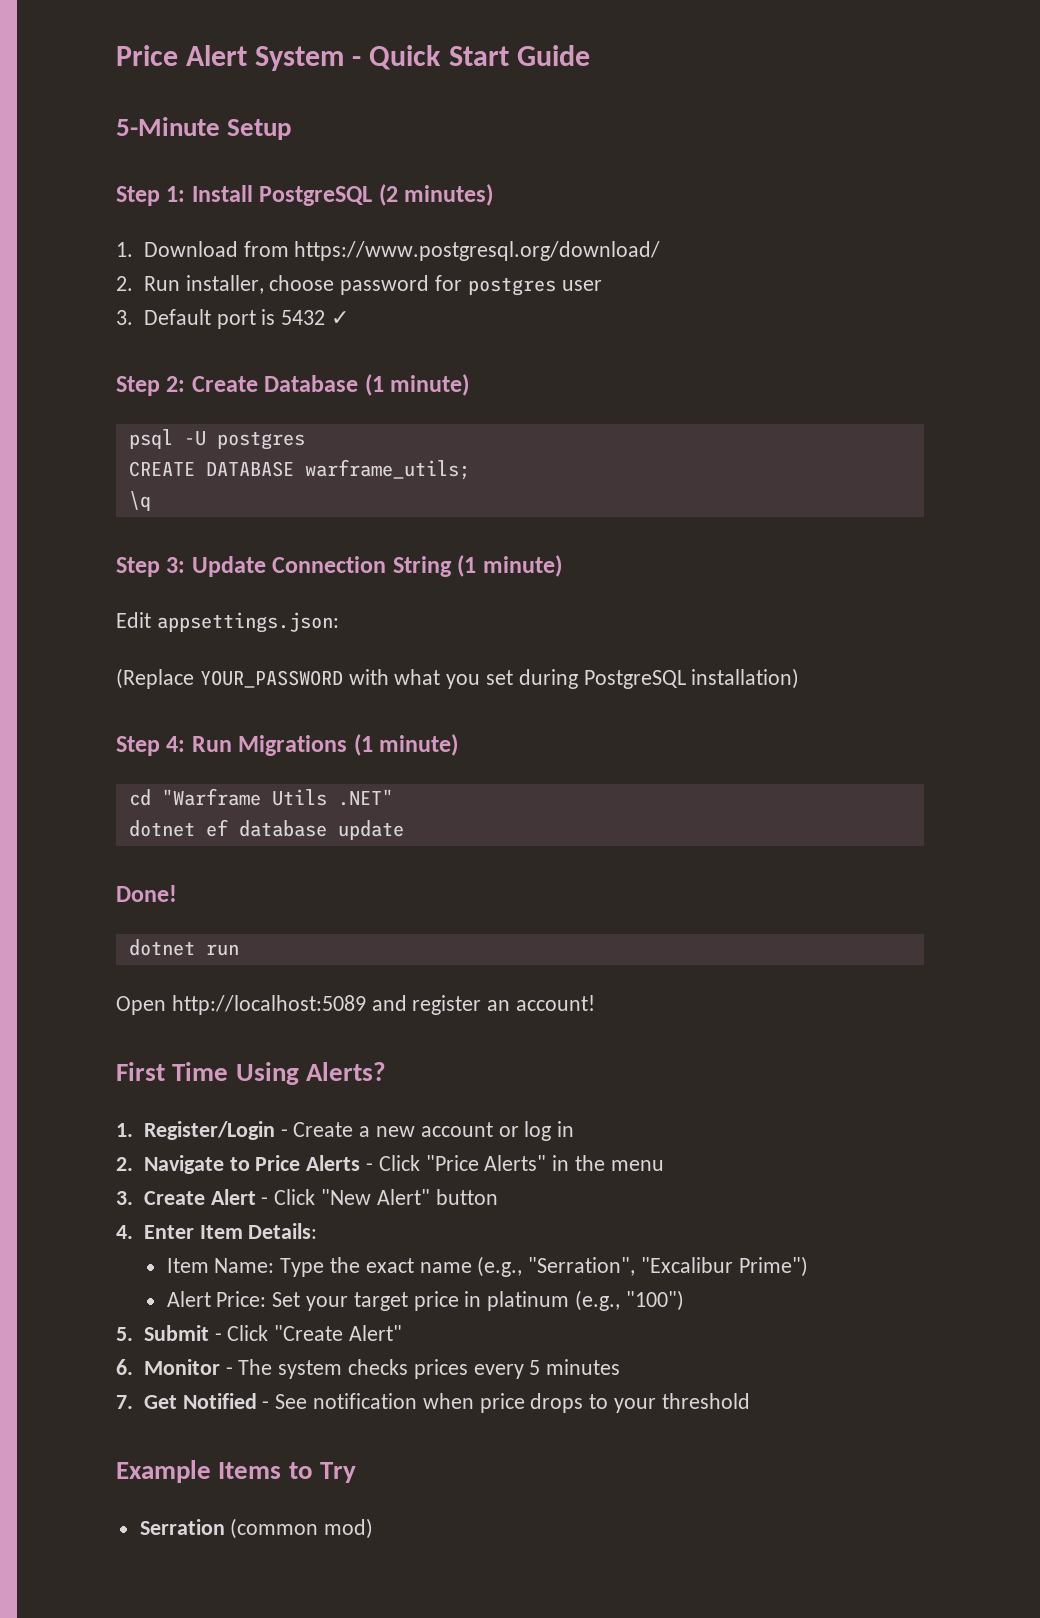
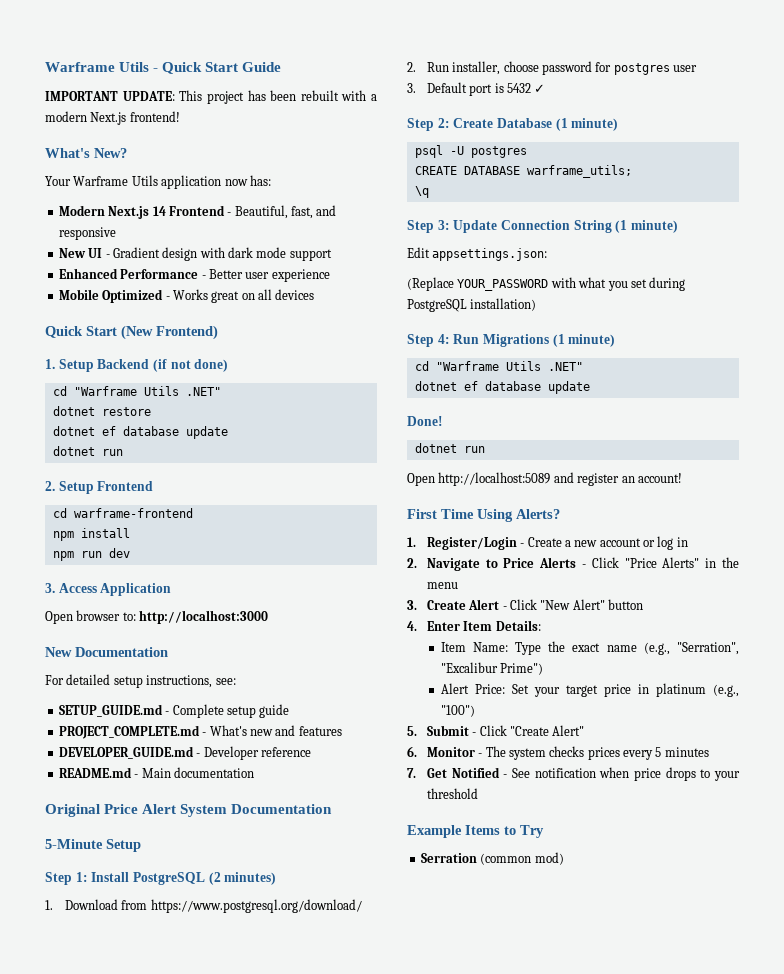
[116,45,345,71] Price Alert System -> [45,62,150,72] Warframe Utils
(590, 55) none -> [45,90,377,104] [45,111,180,125] [45,148,127,158] [45,175,271,189] [58,205,337,219] [58,227,116,240] [58,247,332,261] [58,268,330,282] [58,289,315,303] [45,325,218,340] [45,359,229,372] [52,386,221,396] [52,406,151,416] [52,426,228,439] [52,446,123,456] [45,481,154,494] [52,508,193,518] [52,528,130,541] [52,548,130,561] [45,583,172,596] [45,610,269,624] [45,647,168,657] [45,674,236,688] [58,704,290,718] [58,725,342,739] [58,746,311,760] [58,767,254,778] [45,804,333,817] // IMPORTANT UPDATE: This project has been rebuilt with a modern Next.js frontend! // What's New? // Your Warframe Utils application now has: // Modern Next.js 14 Frontend - Beautiful, fast, and responsive // New UI - Gradient design with dark mode support // Enhanced Performance - Better user experience // Mobile Optimized - Works great on all devices // Quick Start (New Frontend) // 1. Setup Backend (if not done) // cd "Warframe Utils .NET" // dotnet restore // dotnet ef database update // dotnet run // 2. Setup Frontend // cd warframe-frontend // npm install // npm run dev // 3. Access Application // Open browser to: http://localhost:3000 // New Documentation // For detailed setup instructions, see: // SETUP_GUIDE.md - Complete setup guide // PROJECT_COMPLETE.md - What's new and features // DEVELOPER_GUIDE.md - Developer reference // README.md - Main documentation // Original Price Alert System Documentation

